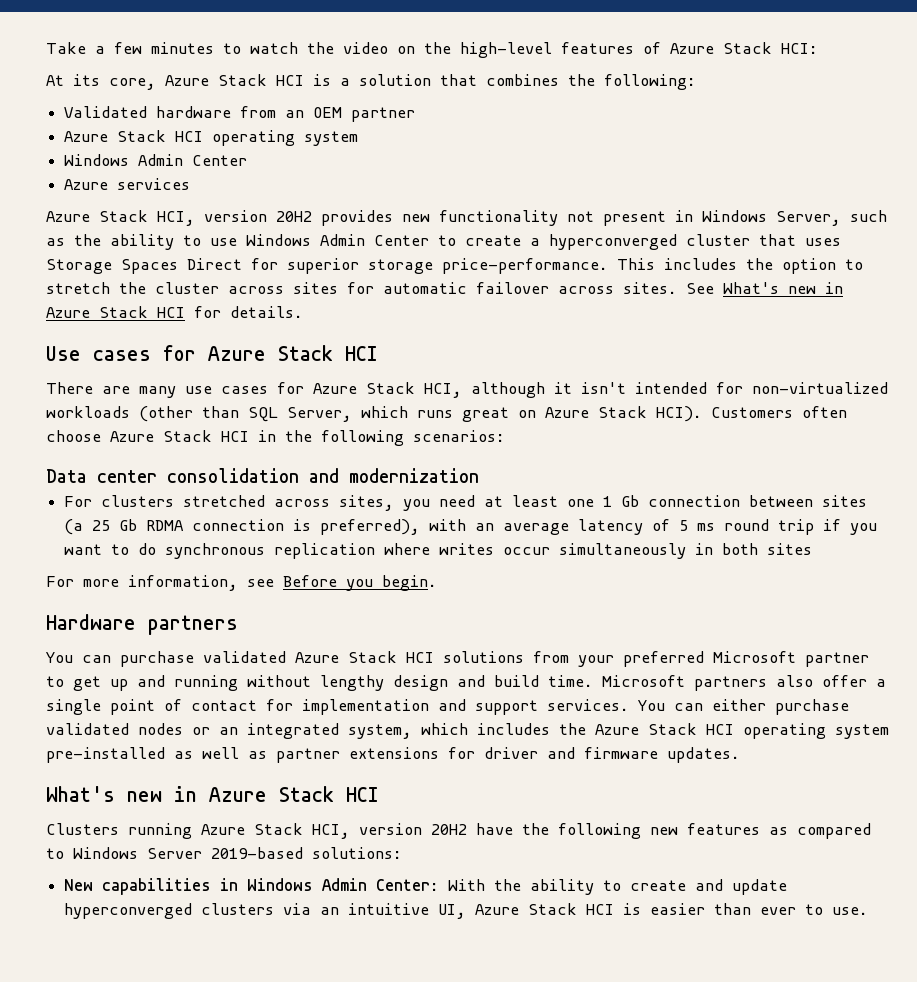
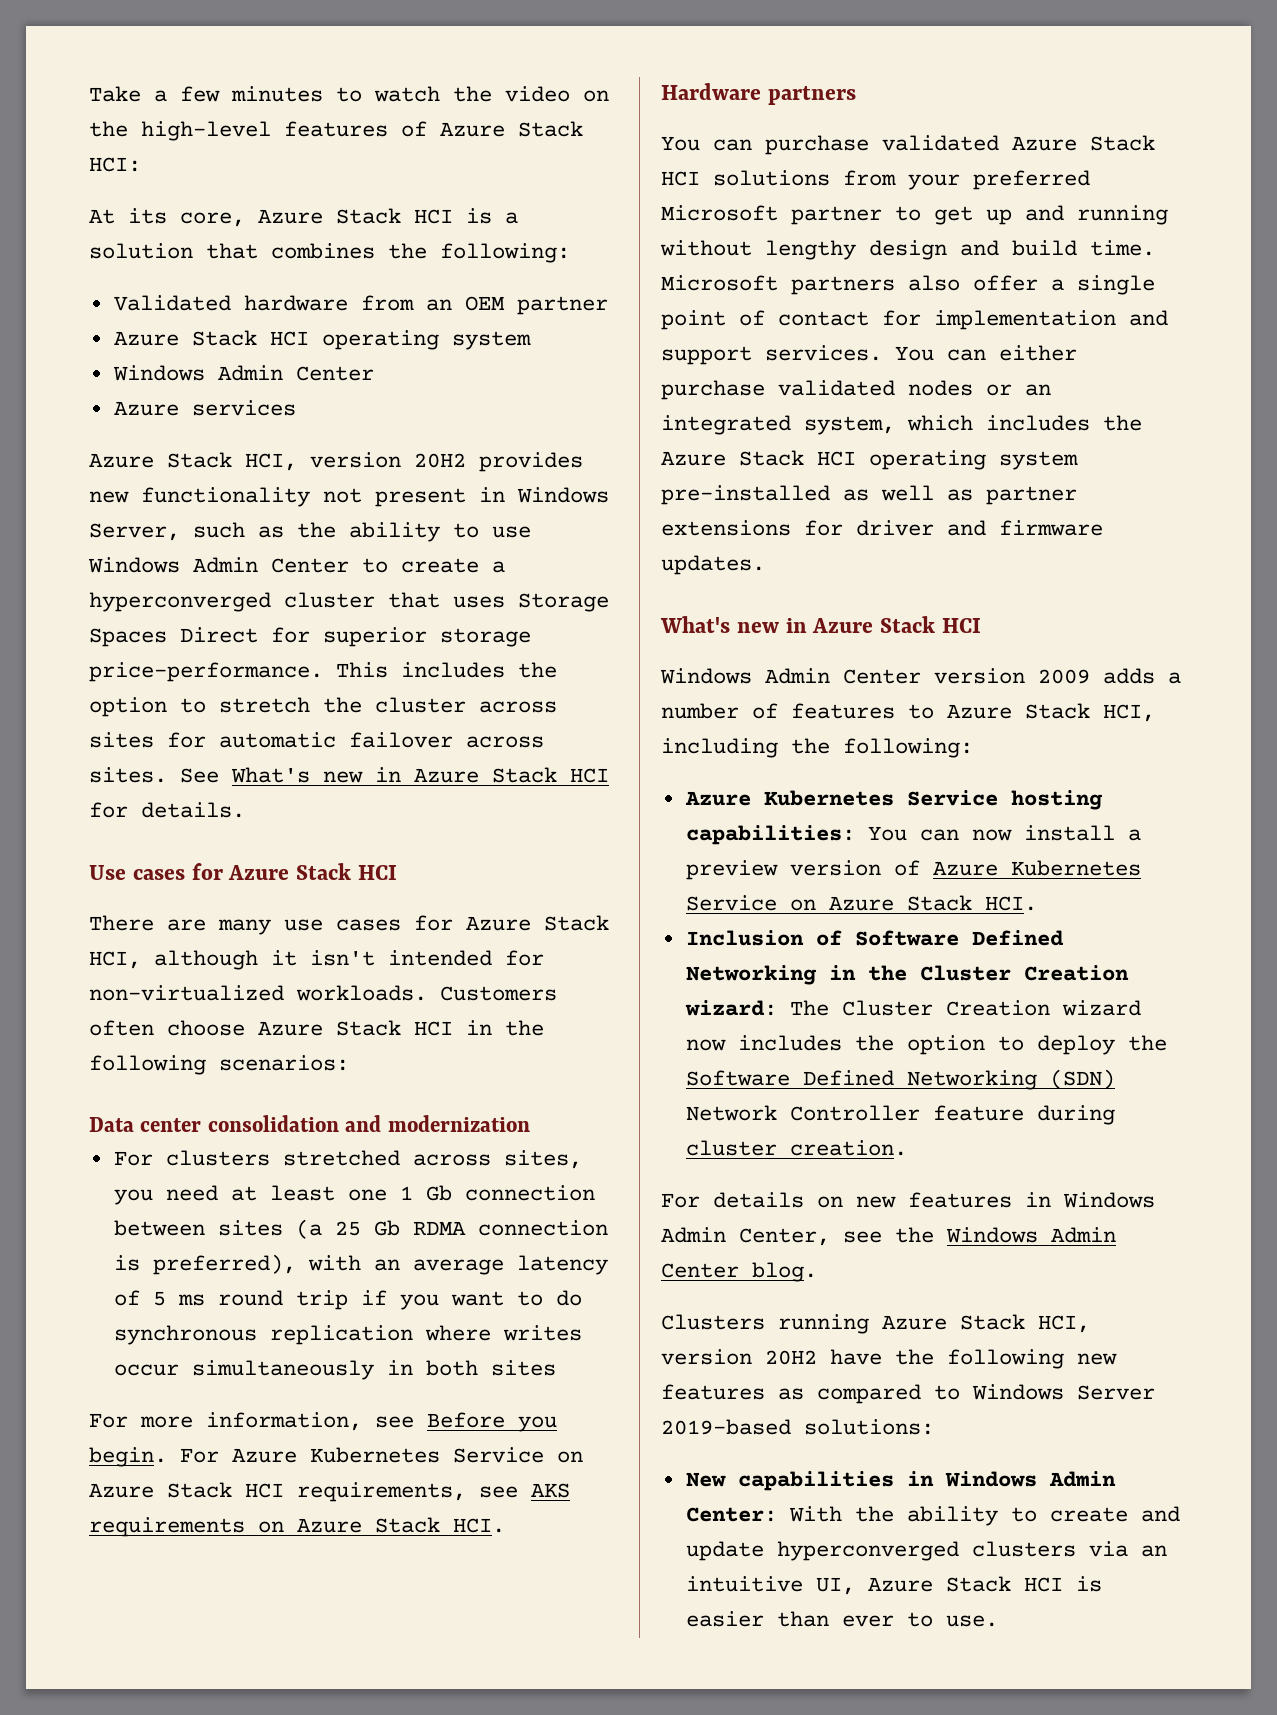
[46,406,702,422] workloads (other than SQL Server, which runs great on Azure Stack HCI). -> [296,985,427,1001] workloads.
(437, 583) none -> [180,1447,583,1463] [89,1482,570,1502] [89,1517,505,1537] For Azure Kubernetes Service on Azure Stack HCI requirements, see AKS requirements on Azure Stack HCI.
(379, 794) none -> [660,668,1181,684] [661,703,1155,722] [661,738,973,758] [684,790,1103,810] [685,825,1141,845] [685,860,1141,880] [685,895,1037,911] [685,930,1064,946] [685,965,1129,985] [684,1000,1141,1016] [685,1035,1167,1055] [685,1069,1115,1090] [685,1105,1115,1125] [685,1140,907,1156] [661,1192,1155,1208] [661,1227,1116,1246] [661,1262,817,1282] // Windows Admin Center version 2009 adds a number of features to Azure Stack HCI, including the following: // Azure Kubernetes Service hosting capabilities: You can now install a preview version of Azure Kubernetes Service on Azure Stack HCI. // Inclusion of Software Defined Networking in the Cluster Creation wizard: The Cluster Creation wizard now includes the option to deploy the Software Defined Networking (SDN) Network Controller feature during cluster creation. // For details on new features in Windows Admin Center, see the Windows Admin Center blog.

